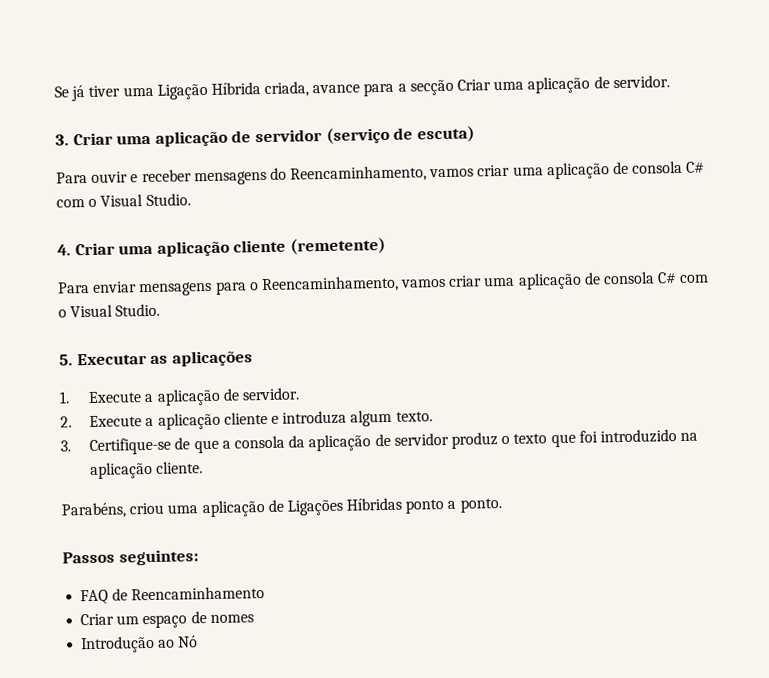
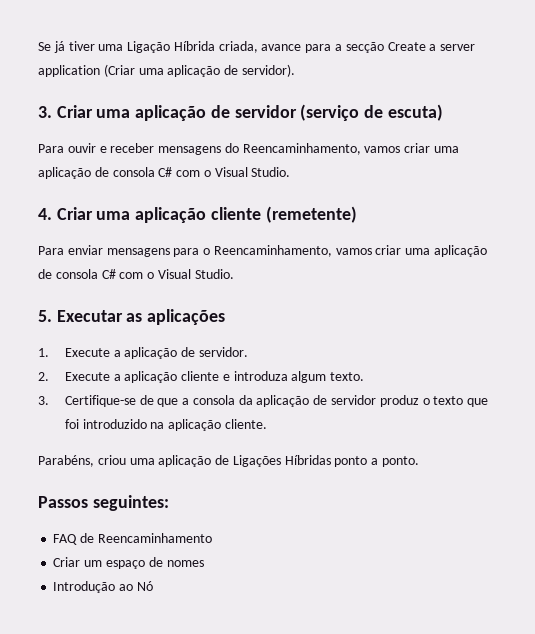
[457,75,670,94] Criar uma aplicação de servidor. -> [387,42,476,51] [38,64,295,77] Create a server application (Criar uma aplicação de servidor).

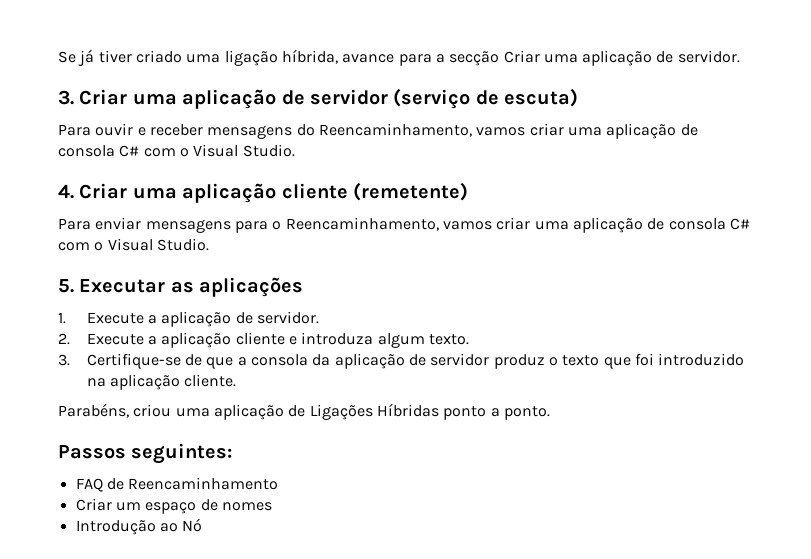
[98,41,476,53] [38,64,295,77] uma Ligação Híbrida criada, avance para a secção Create a server application (Criar uma aplicação de servidor). -> [135,49,740,66] criado uma ligação híbrida, avance para a secção Criar uma aplicação de servidor.

